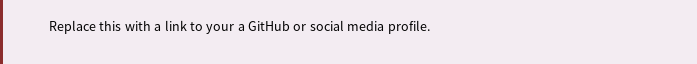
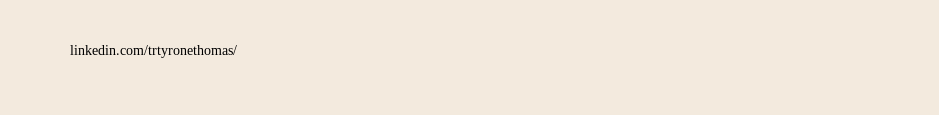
[49,20,430,34] Replace this with a link to your a GitHub or social media profile. -> [70,45,237,58] linkedin.com/trtyronethomas/

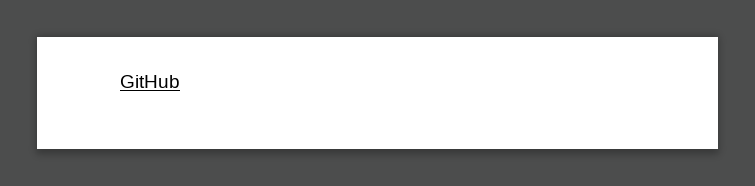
[70,45,237,58] linkedin.com/trtyronethomas/ -> [120,75,180,88] GitHub

